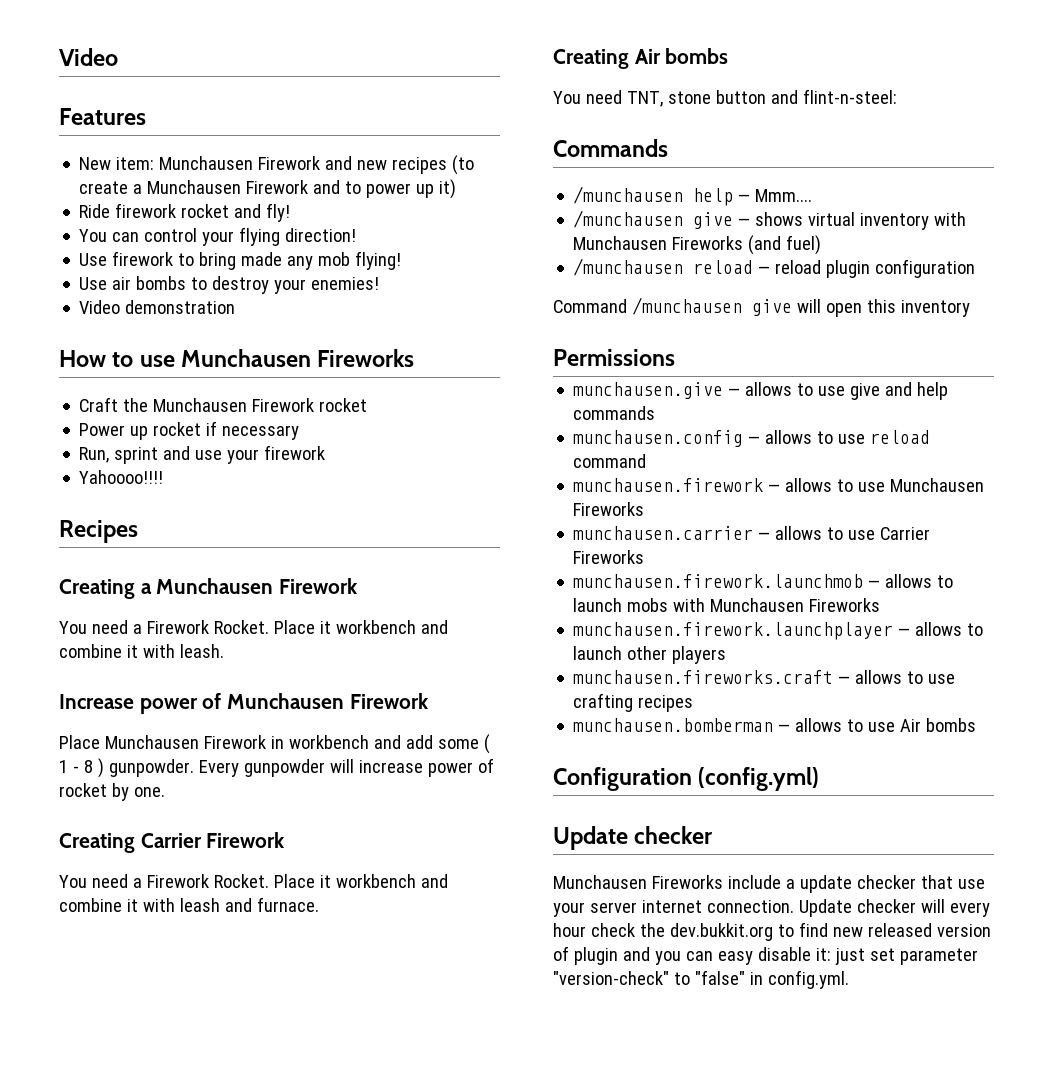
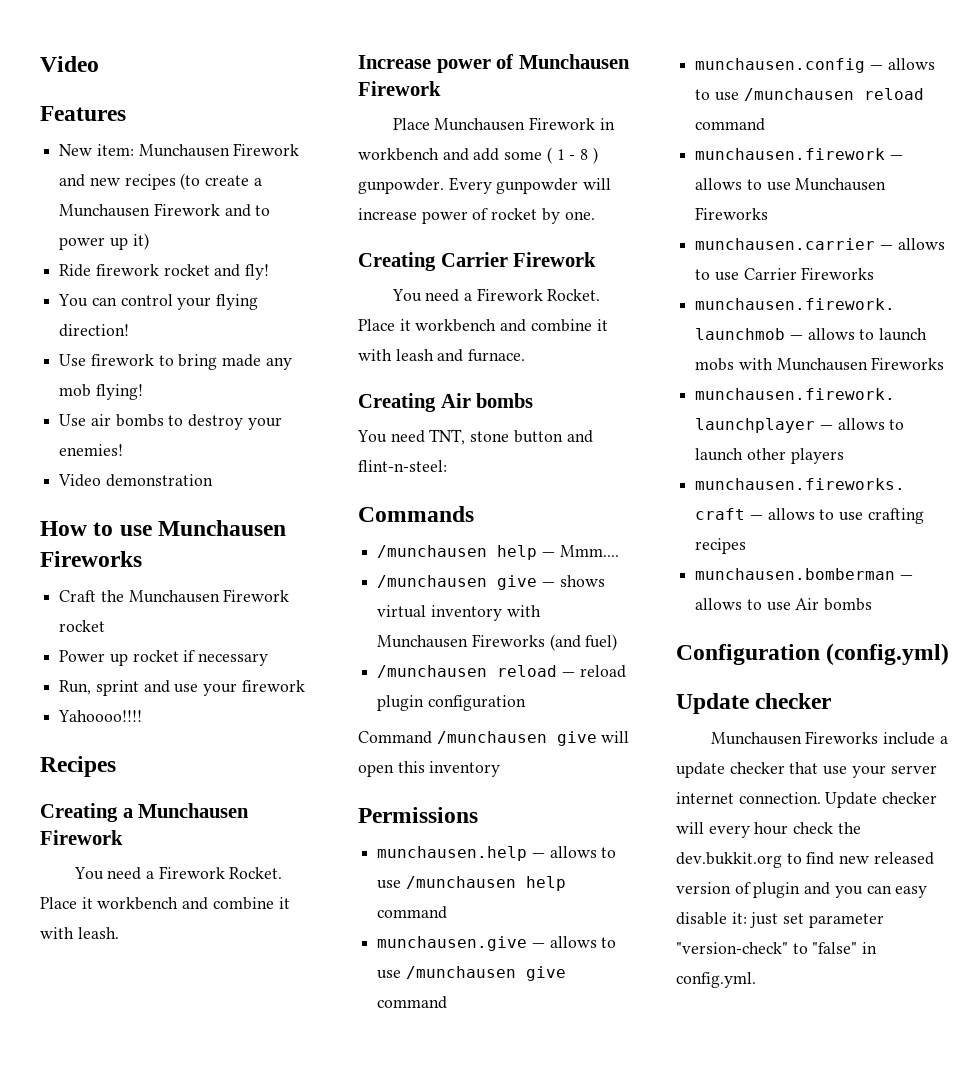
(675, 357) none -> [377,846,617,861] [377,876,566,891] [377,906,448,919] // munchausen.help — allows to use /munchausen help command
[850,382,949,400] [573,406,656,420] give and help commands -> [405,966,566,981] [377,996,448,1009] /munchausen give command
(866, 439) none -> [743,88,854,101] /munchausen

